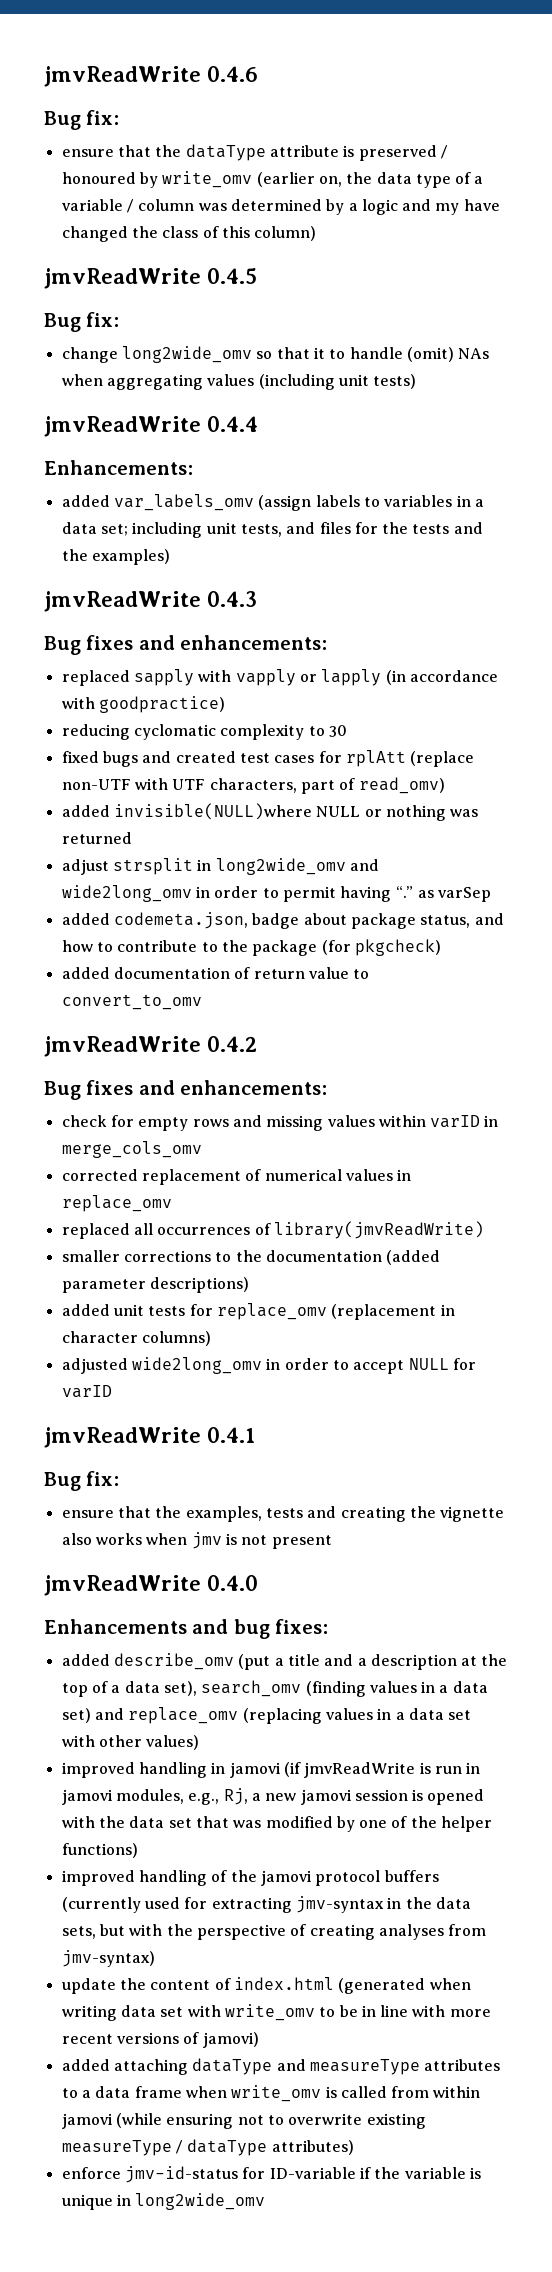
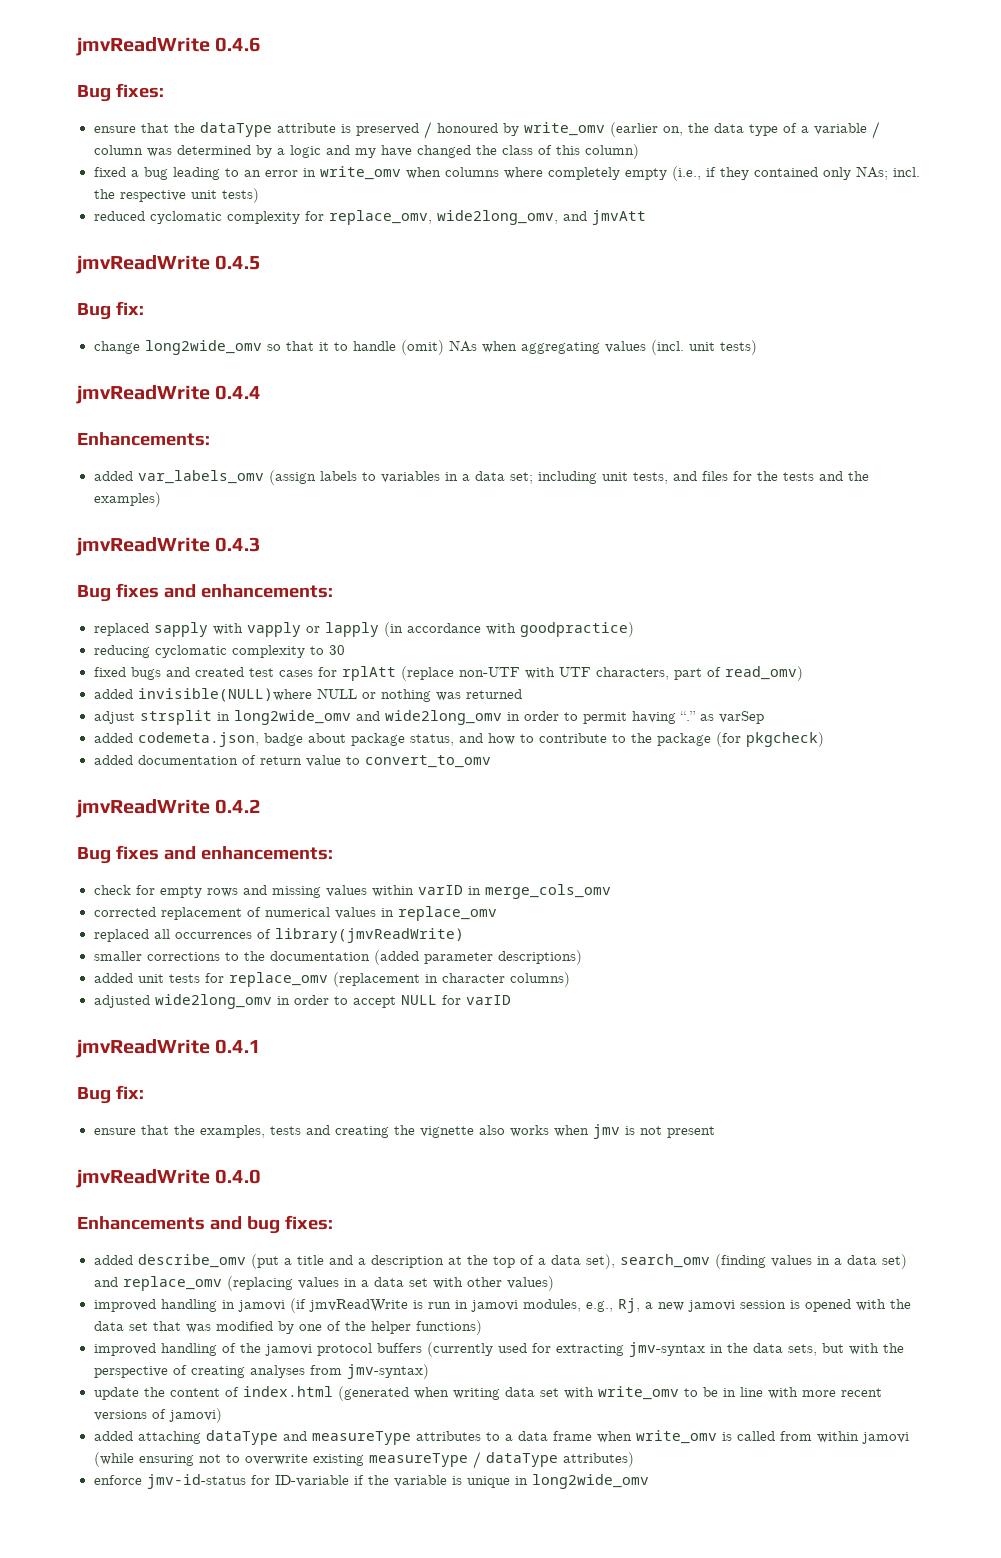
[86,110,120,125] fix: -> [115,83,164,98] fixes:
(317, 233) none -> [93,166,920,181] [93,188,259,203] [93,210,646,225] // fixed a bug leading to an error in write_omv when columns where completely empty (i.e., if they contained only NAs; incl. the respective unit tests) // reduced cyclomatic complexity for replace_omv, wide2long_omv, and jmvAtt
[258,374,335,390] (including -> [650,340,684,355] (incl.

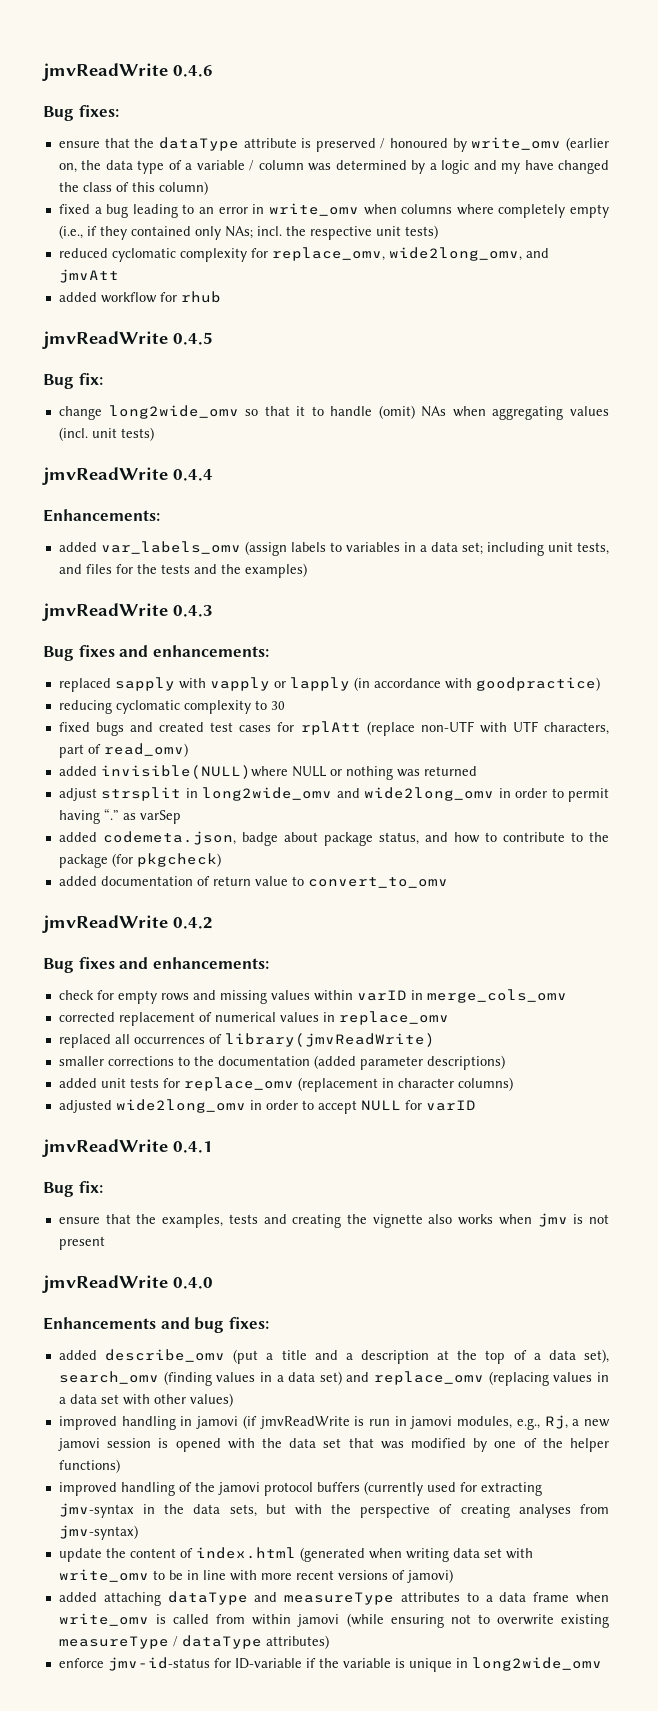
(646, 217) none -> [58,291,221,303] // added workflow for rhub

